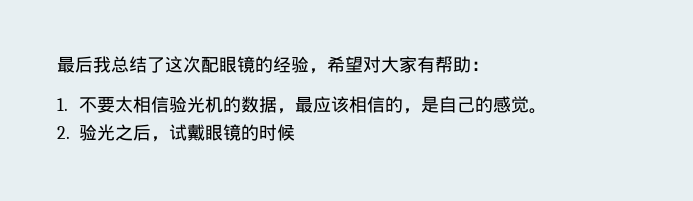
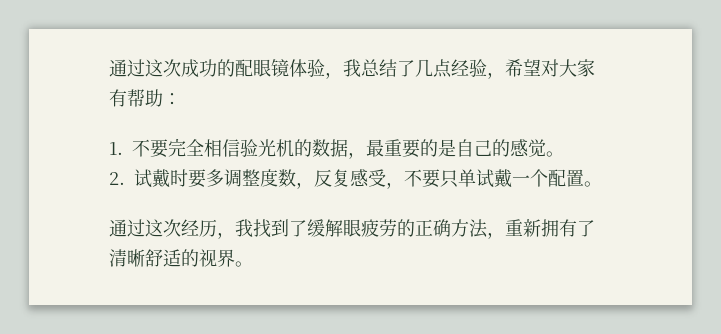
[57,56,273,73] 最后我总结了这次配眼镜的 -> [109,59,452,79] 通过这次成功的配眼镜体验，我总结了几点
[114,96,133,113] 太 -> [168,138,205,157] 完全
[312,96,421,114] 应该相信的， -> [384,139,439,158] 重要的
[78,124,295,142] 验光之后，试戴眼镜的时候 -> [134,169,602,189] [109,219,595,239] [109,249,253,267] 试戴时要多调整度数，反复感受，不要只单试戴一个配置。 // 通过这次经历，我找到了缓解眼疲劳的正确方法，重新拥有了清晰舒适的视界。

